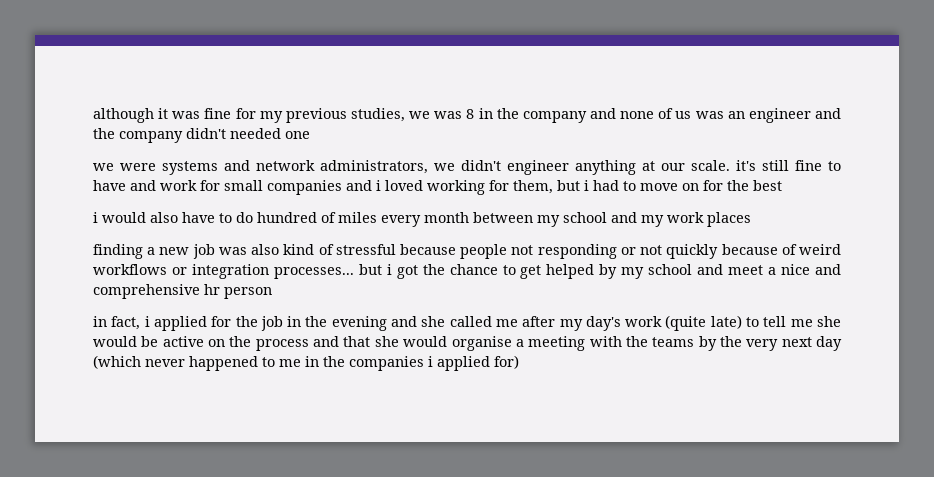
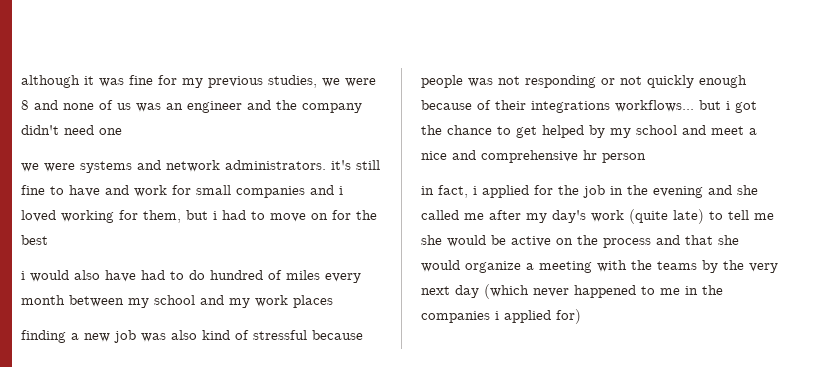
[434,108,587,123] was 8 in the company -> [345,78,376,87] [21,100,29,110] were 8
[230,128,281,139] needed -> [64,125,94,135] need
[320,160,730,175] administrators, we didn't engineer anything at our scale. -> [225,160,326,170] administrators.
(215, 217) none -> [141,270,165,280] had
(508, 251) none -> [468,78,493,87] was
(719, 251) none -> [699,75,747,88] enough
[798,244,841,255] [93,264,354,279] weird workflows or integration processes... -> [495,100,694,113] their integrations workflows...
[451,336,512,351] organise -> [465,261,521,273] organize

